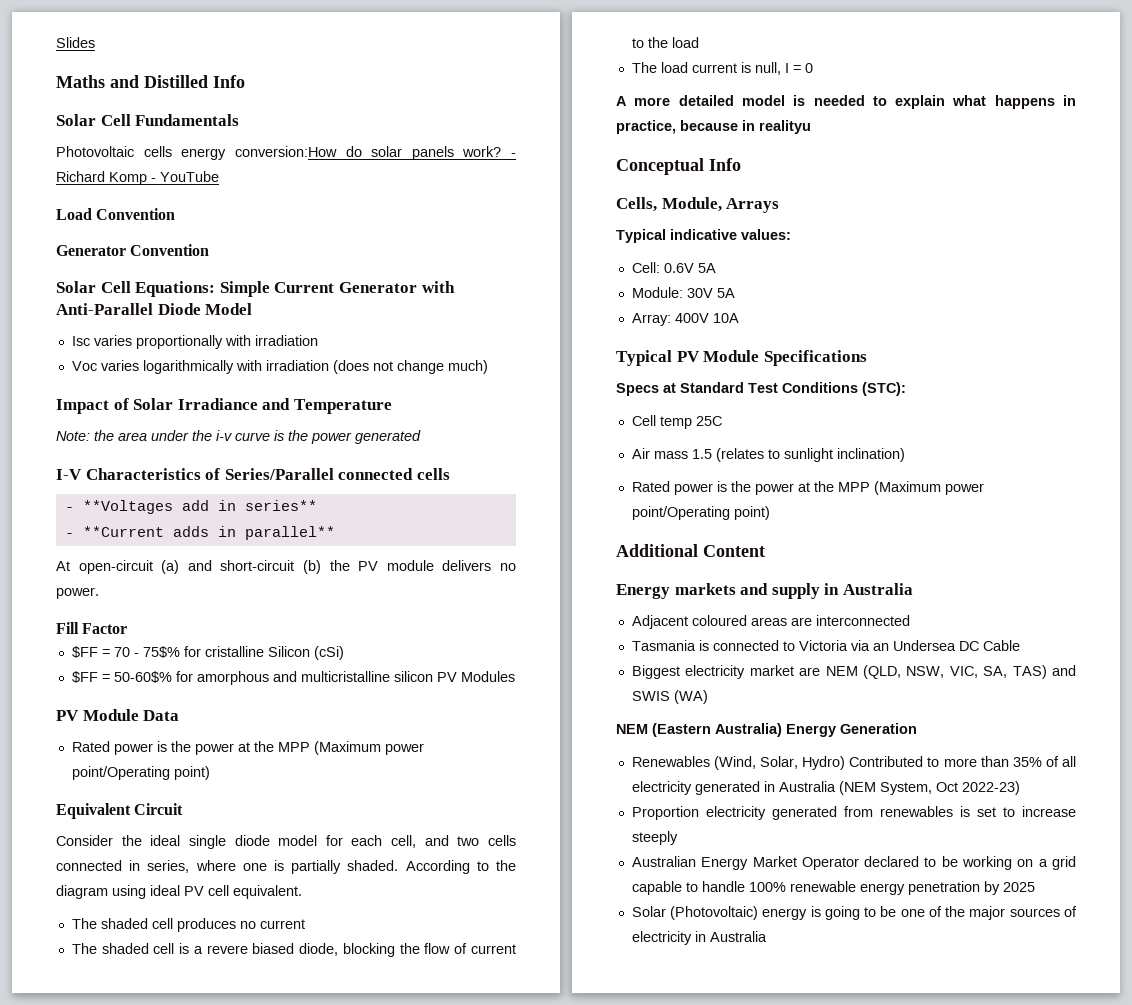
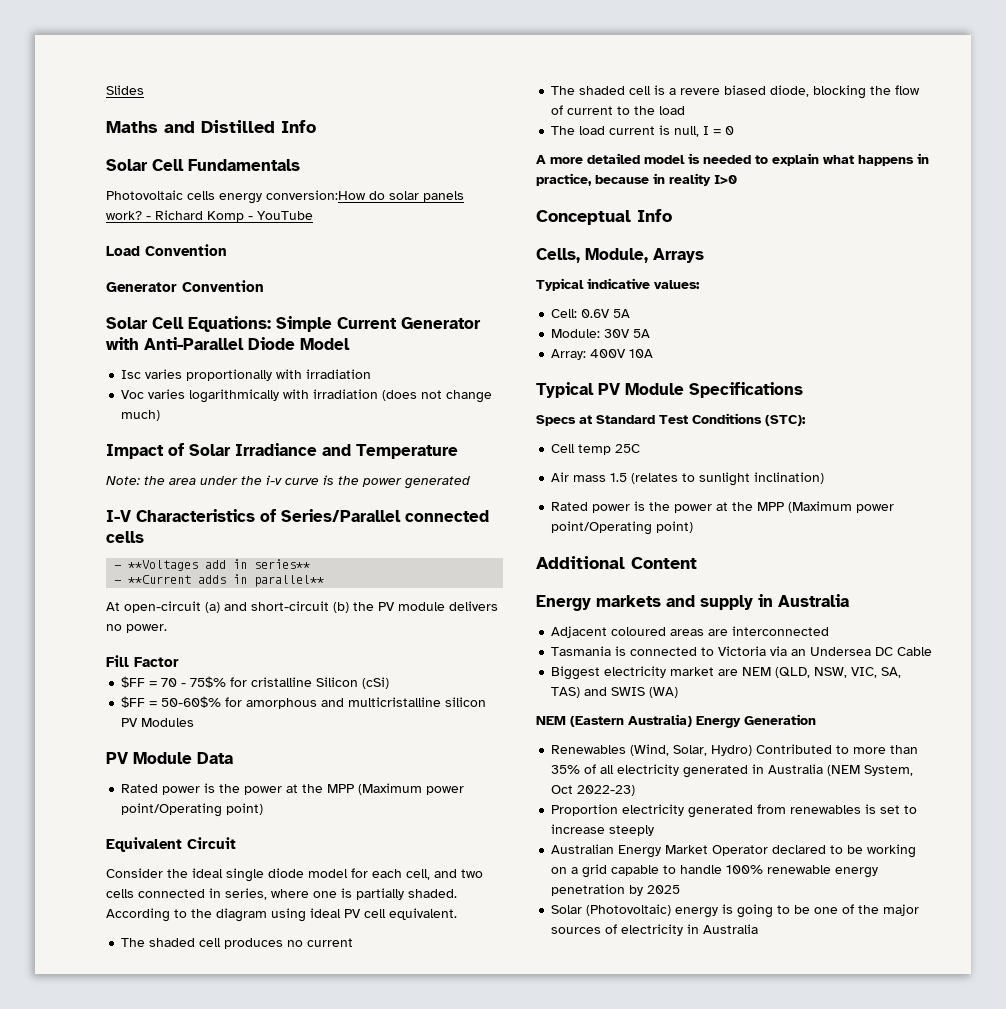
[759,120,811,134] realityu -> [669,173,737,186] reality I>0

